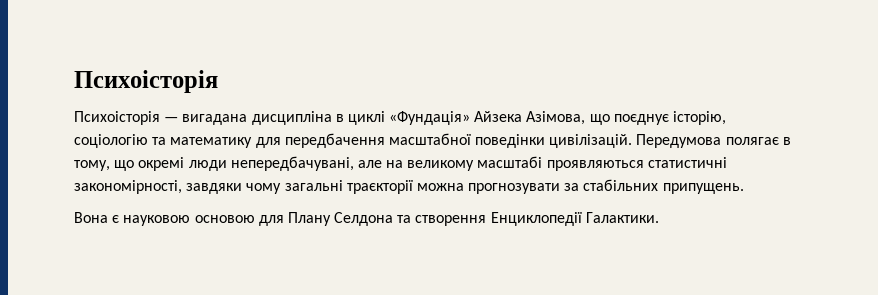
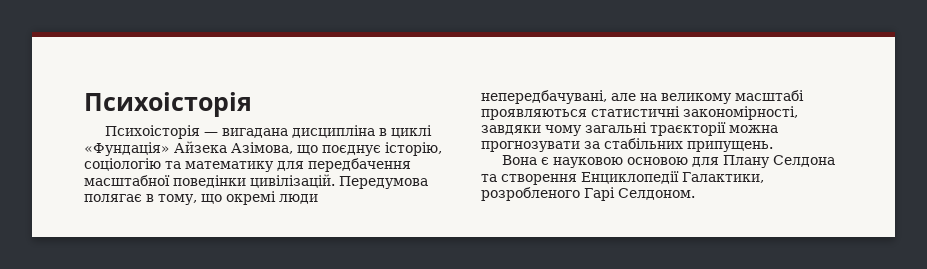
[585,212,659,223] Галактики. -> [682,172,764,183] [481,187,695,201] Галактики, розробленого Гарі Селдоном.

